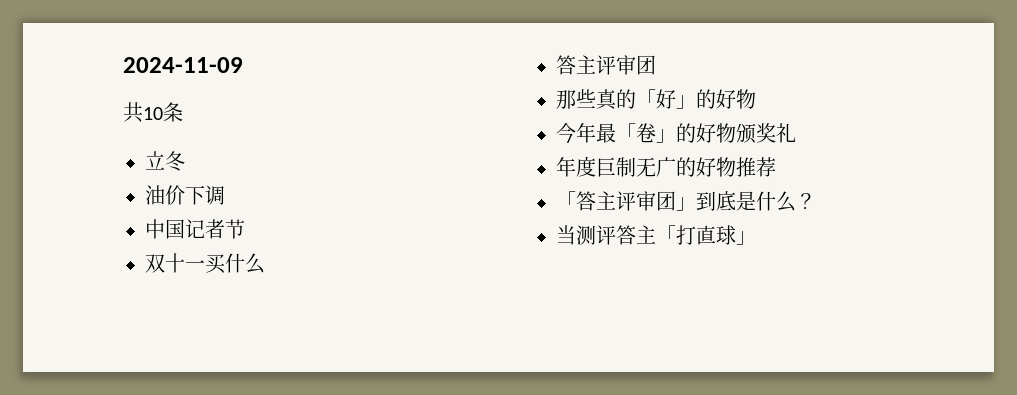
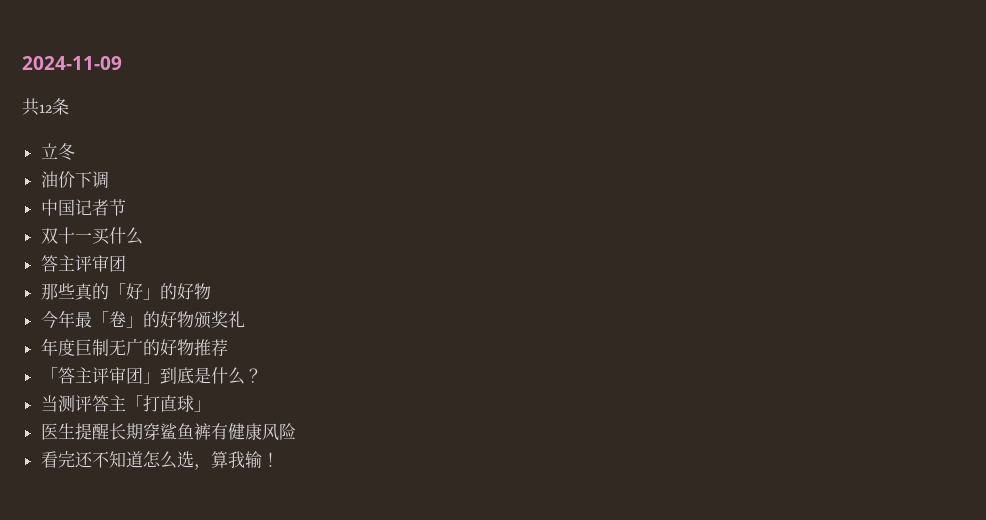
[143,107,163,120] 10 -> [39,104,52,113] 12
(756, 238) none -> [40,423,296,441] [40,451,279,470] // 医生提醒长期穿鲨鱼裤有健康风险 // 看完还不知道怎么选，算我输！

